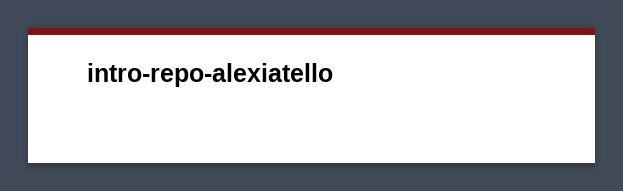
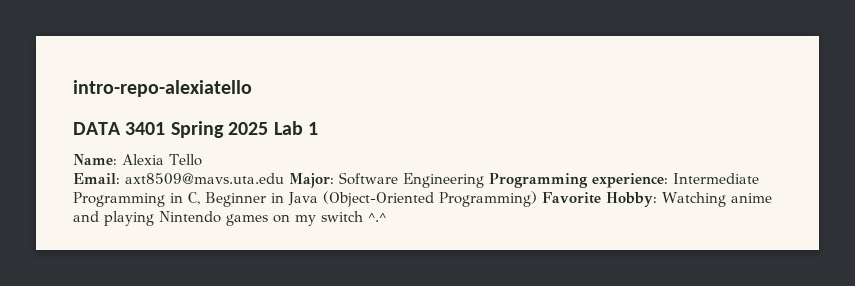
(333, 75) none -> [73,121,318,138] [73,154,202,166] [73,172,759,188] [73,191,772,207] [73,211,386,226] // DATA 3401 Spring 2025 Lab 1 // Name: Alexia Tello // Email: axt8509@mavs.uta.edu Major: Software Engineering Programming experience: Intermediate Programming in C, Beginner in Java (Object-Oriented Programming) Favorite Hobby: Watching anime and playing Nintendo games on my switch ^.^

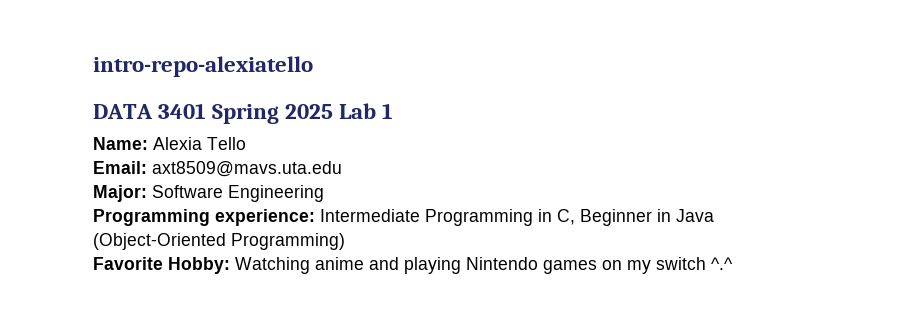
(284, 179) none -> (342, 169) //
(484, 180) none -> (324, 193) //
(537, 199) none -> (345, 241) //

